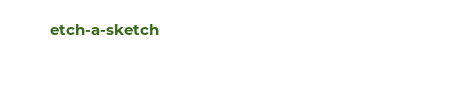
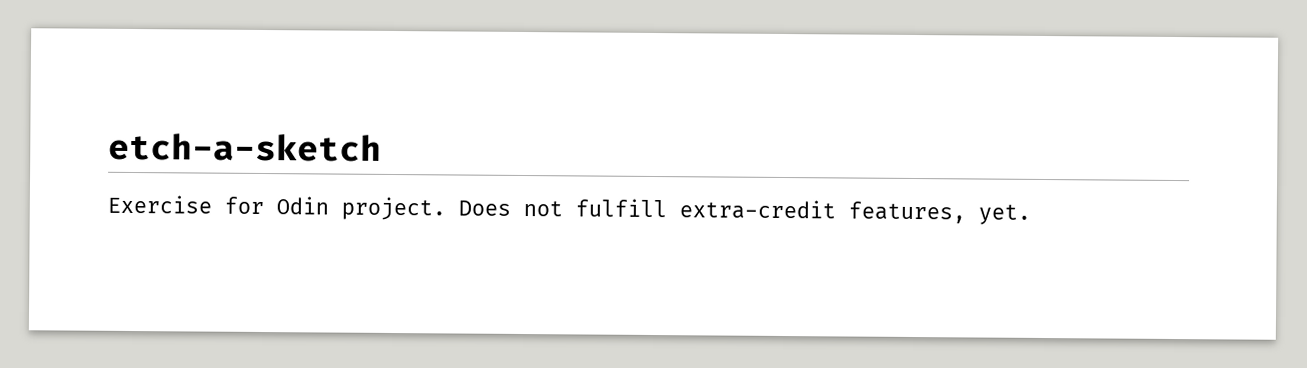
(159, 29) none -> [107,194,1031,225] // Exercise for Odin project. Does not fulfill extra-credit features, yet.

